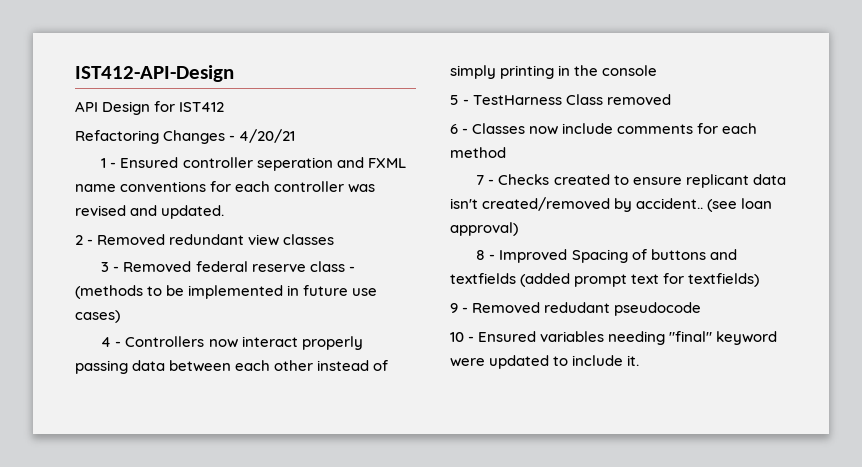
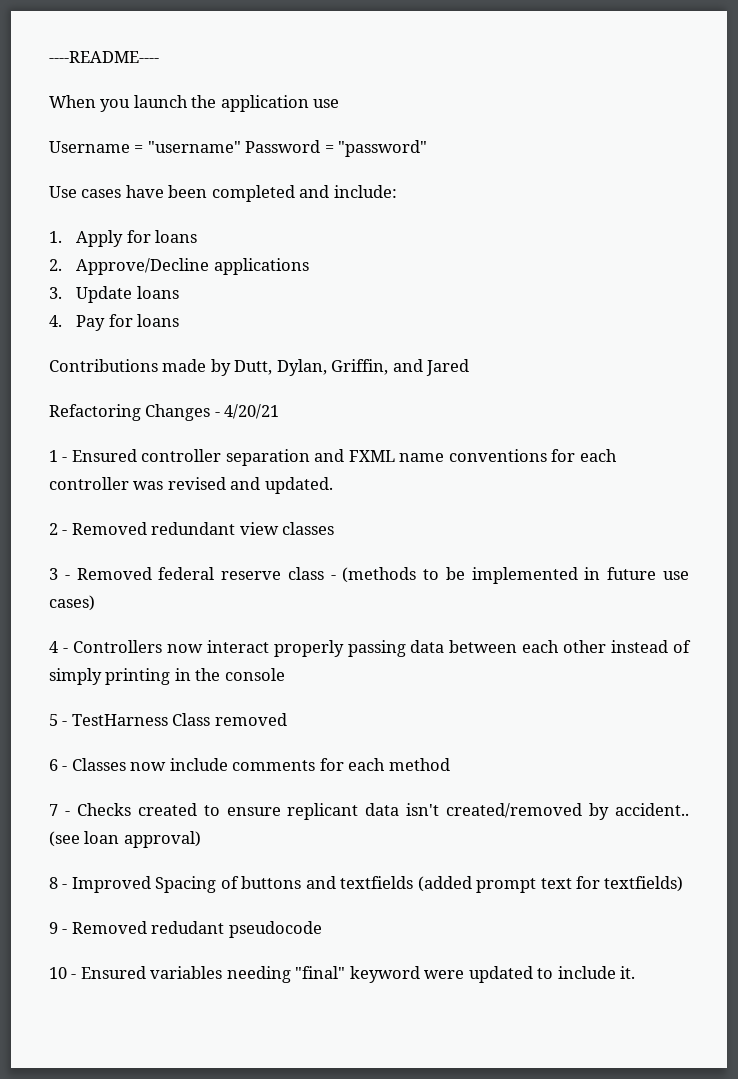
[75,65,234,82] [75,101,225,115] IST412-API-Design // API Design for IST412 -> [49,51,159,63] [49,95,340,112] [49,140,428,157] [49,185,397,202] [49,230,198,247] [49,258,309,275] [49,286,179,303] [49,314,180,331] [49,359,470,376] ----README---- // When you launch the application use // Username = "username" Password = "password" // Use cases have been completed and include: // 1. Apply for loans // 2. Approve/Decline applications // 3. Update loans // 4. Pay for loans // Contributions made by Dutt, Dylan, Griffin, and Jared
[256,157,333,171] seperation -> [225,449,310,466] separation

